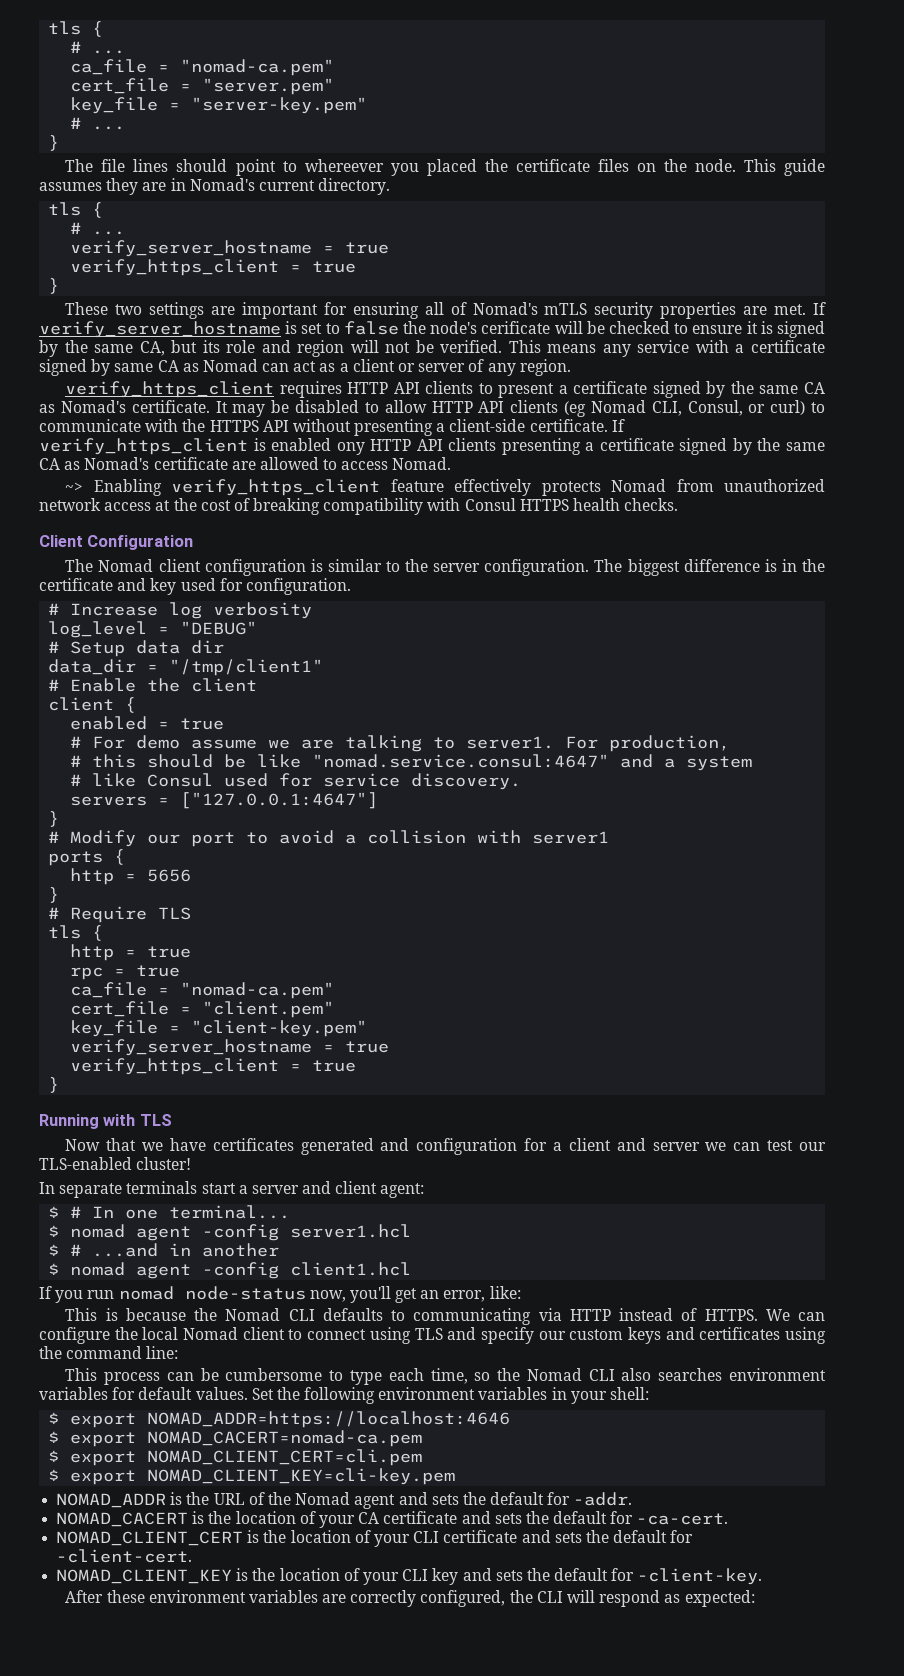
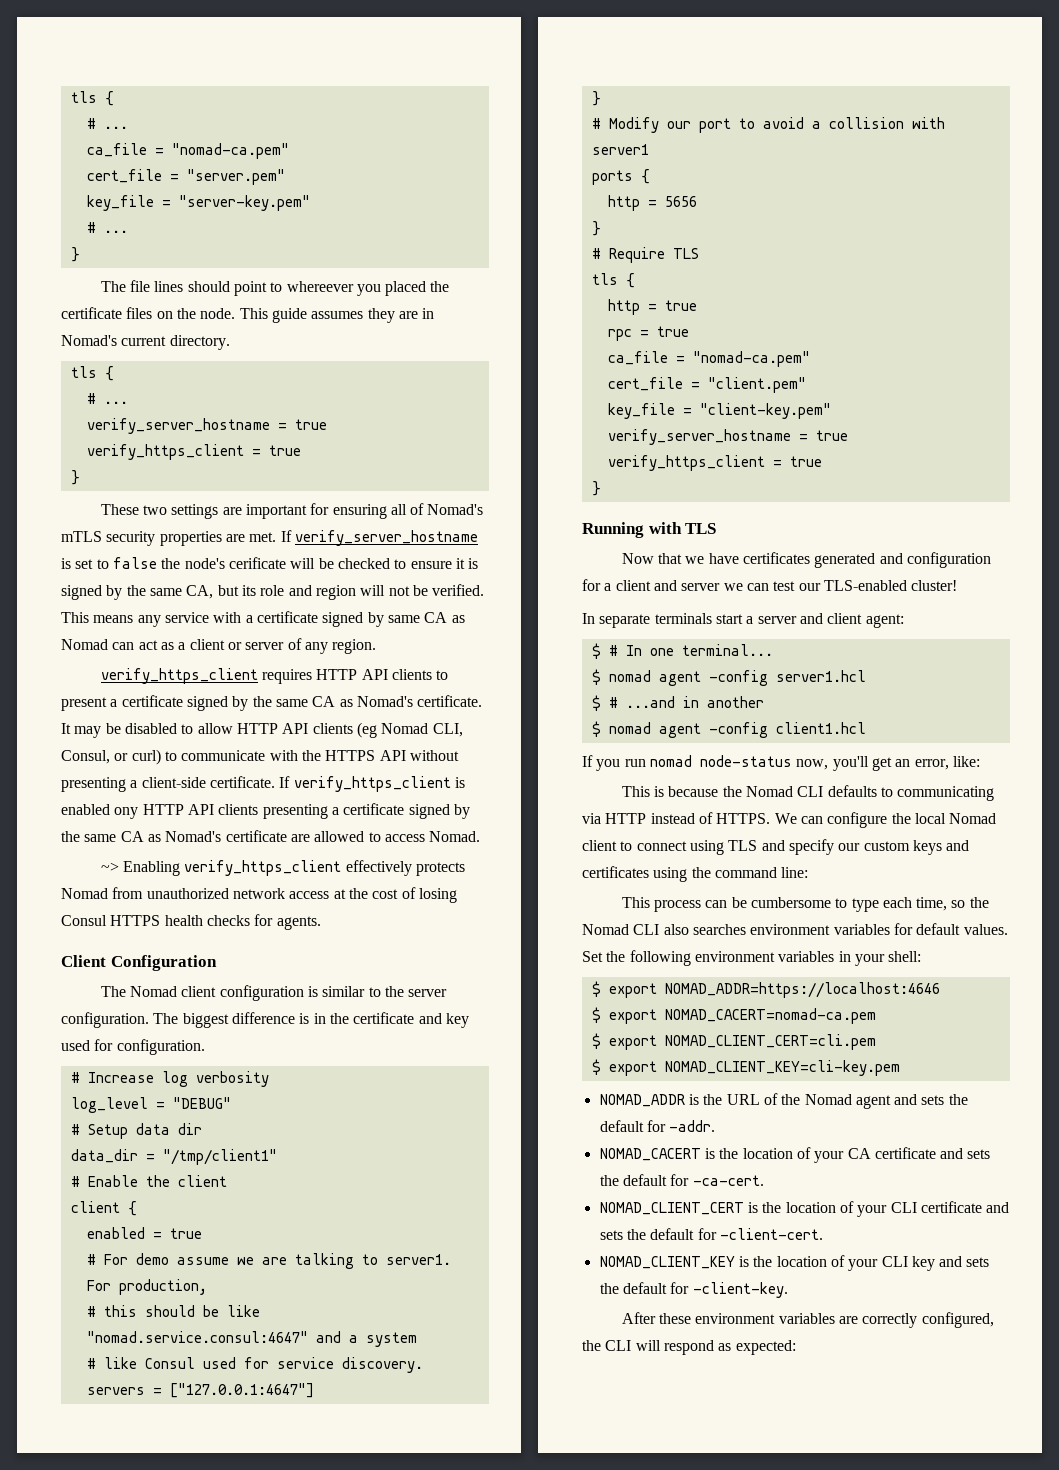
[390,479,444,492] feature -> (342, 868) none
[253,498,679,515] breaking compatibility with Consul HTTPS health checks. -> [418,888,457,903] [61,914,321,930] losing Consul HTTPS health checks for agents.

